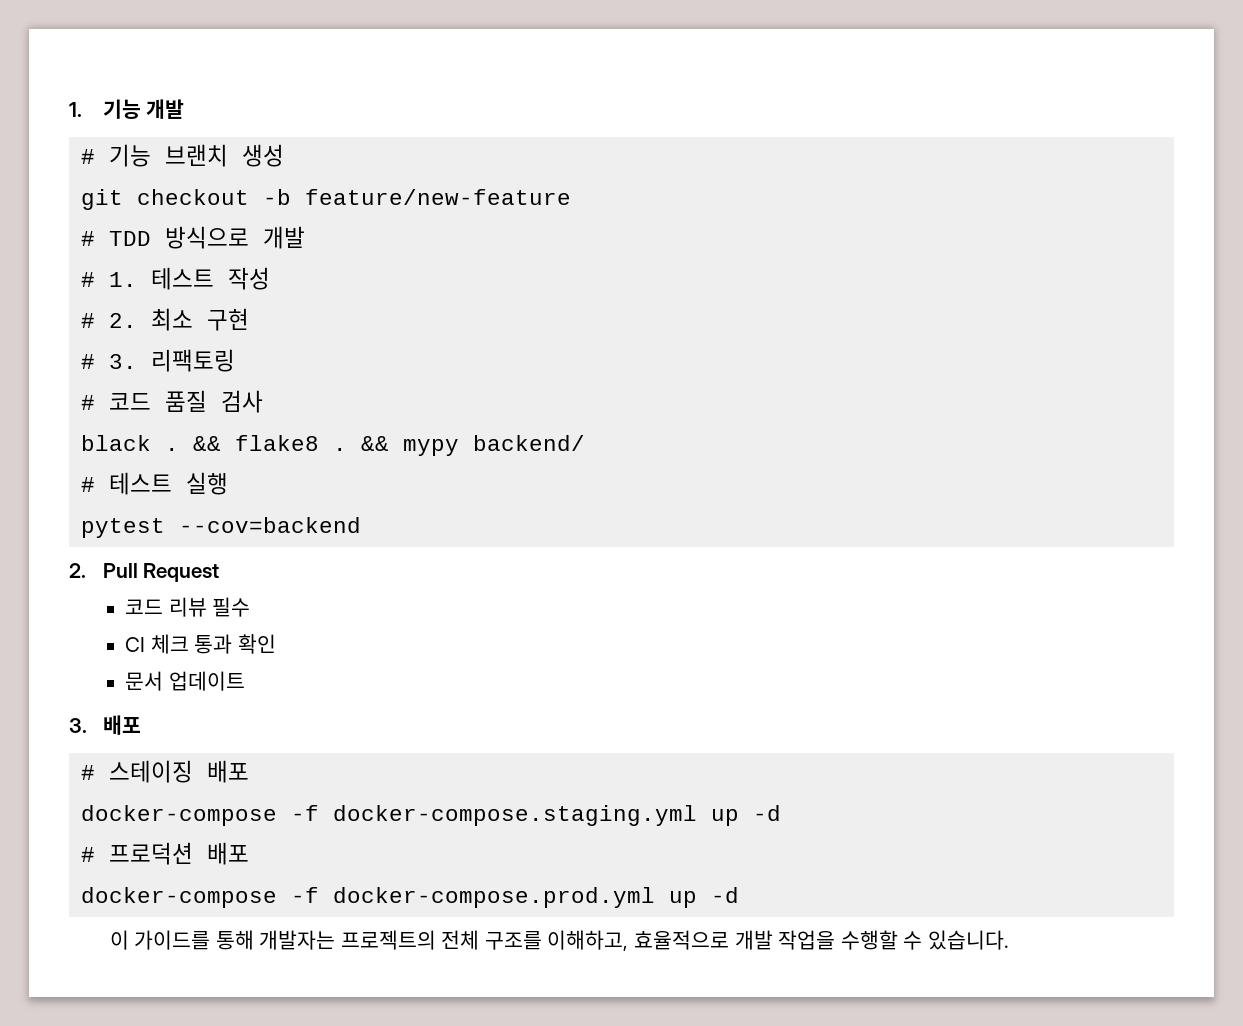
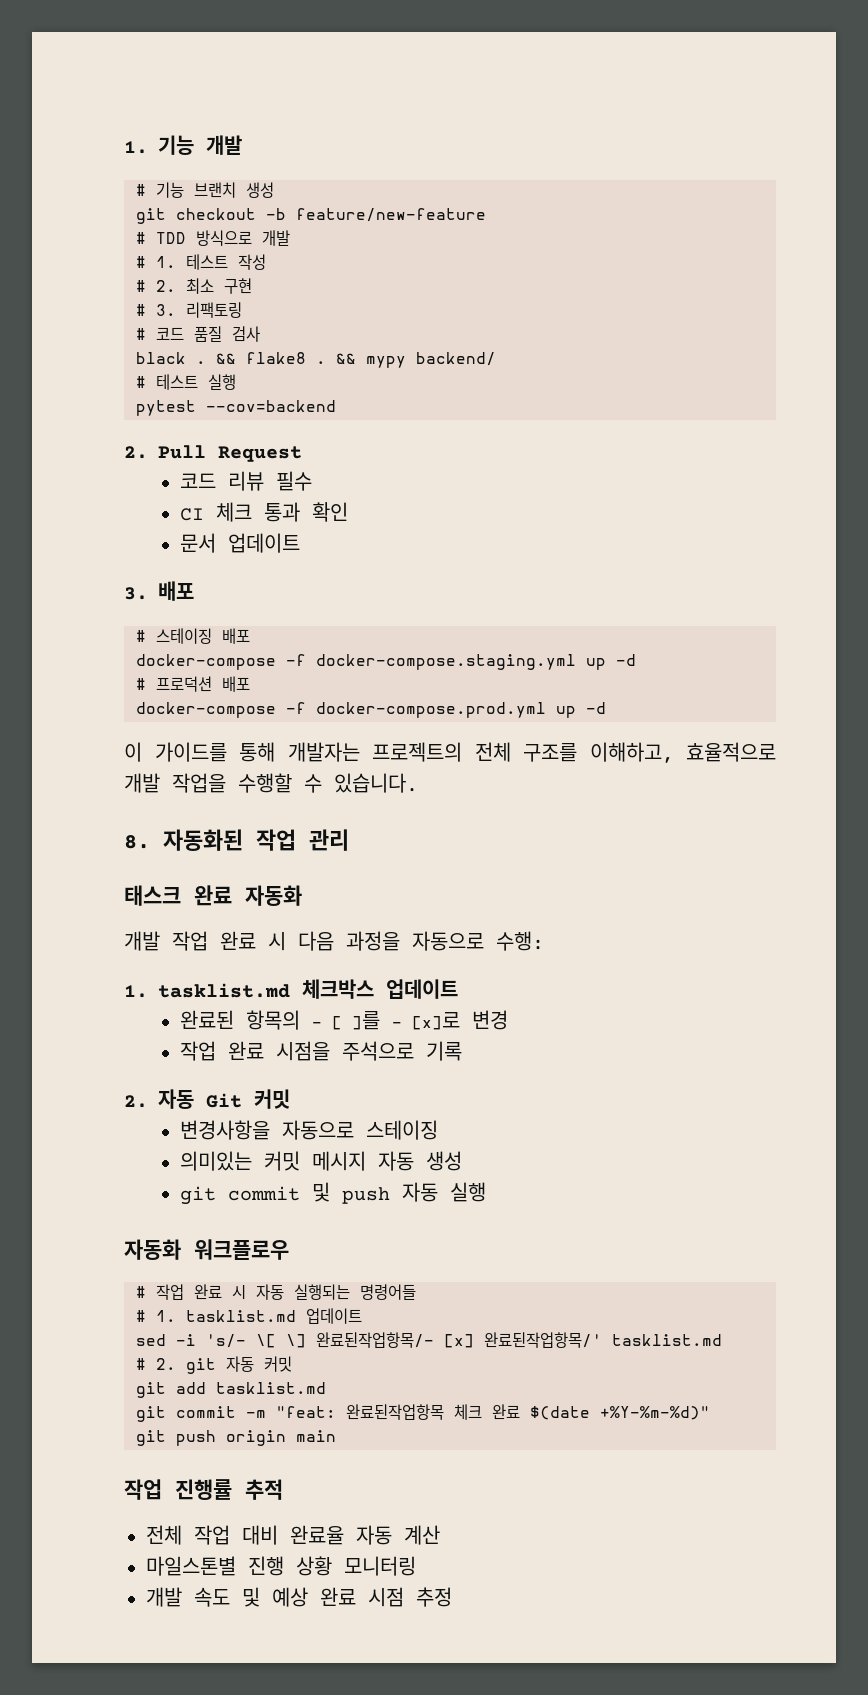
(1009, 940) none -> [124,829,349,851] [124,885,302,906] [124,931,544,951] [124,979,459,999] [180,1010,509,1030] [180,1041,463,1061] [124,1089,291,1109] [180,1120,439,1140] [180,1151,463,1171] [180,1182,487,1205] [124,1239,289,1260] [136,1284,416,1300] [136,1308,362,1324] [136,1332,722,1348] [136,1356,292,1374] [136,1382,326,1398] [136,1404,710,1422] [136,1430,336,1446] [124,1479,283,1500] [146,1525,440,1545] [146,1556,416,1576] [146,1587,452,1607] // 8. 자동화된 작업 관리 // 태스크 완료 자동화 // 개발 작업 완료 시 다음 과정을 자동으로 수행: // 1. tasklist.md 체크박스 업데이트 // 완료된 항목의 - [ ]를 - [x]로 변경 // 작업 완료 시점을 주석으로 기록 // 2. 자동 Git 커밋 // 변경사항을 자동으로 스테이징 // 의미있는 커밋 메시지 자동 생성 // git commit 및 push 자동 실행 // 자동화 워크플로우 // # 작업 완료 시 자동 실행되는 명령어들 // # 1. tasklist.md 업데이트 // sed -i 's/- \[ \] 완료된작업항목/- [x] 완료된작업항목/' tasklist.md // # 2. git 자동 커밋 // git add tasklist.md // git commit -m "feat: 완료된작업항목 체크 완료 $(date +%Y-%m-%d)" // git push origin main // 작업 진행률 추적 // 전체 작업 대비 완료율 자동 계산 // 마일스톤별 진행 상황 모니터링 // 개발 속도 및 예상 완료 시점 추정

